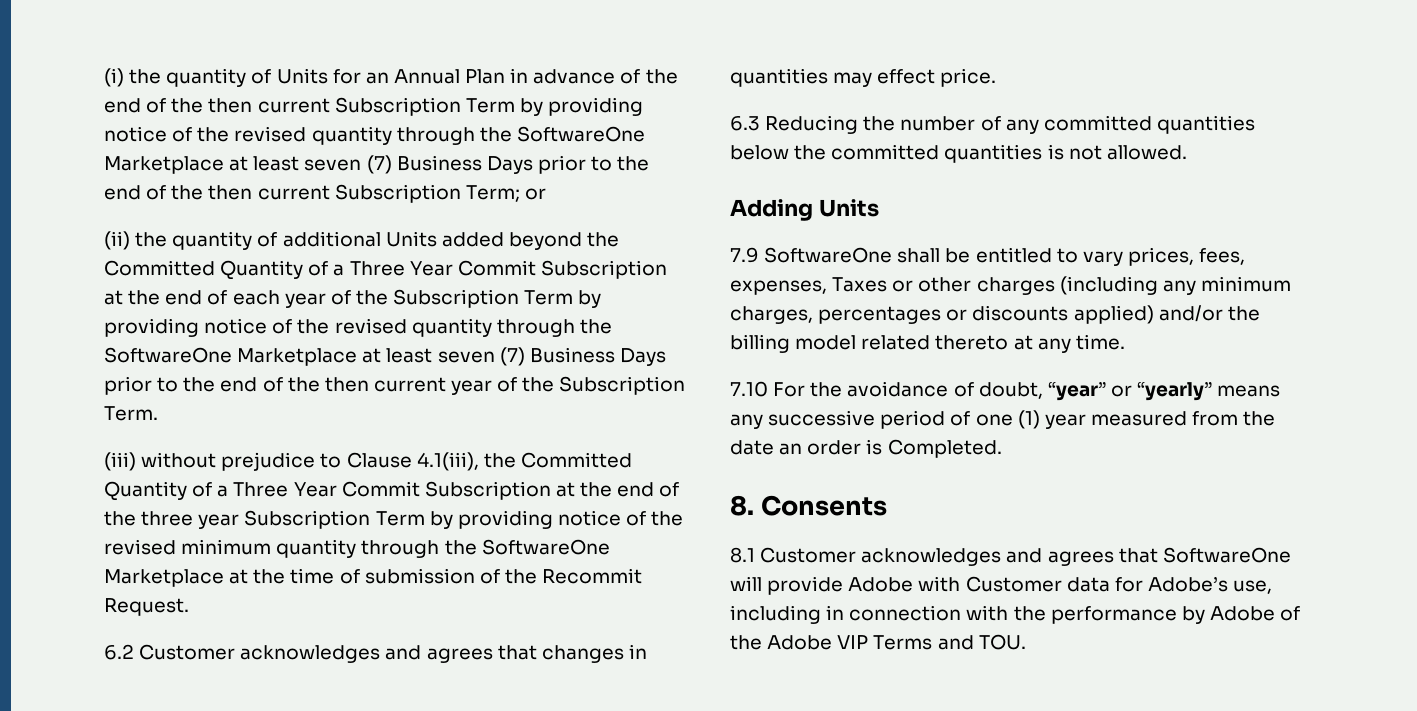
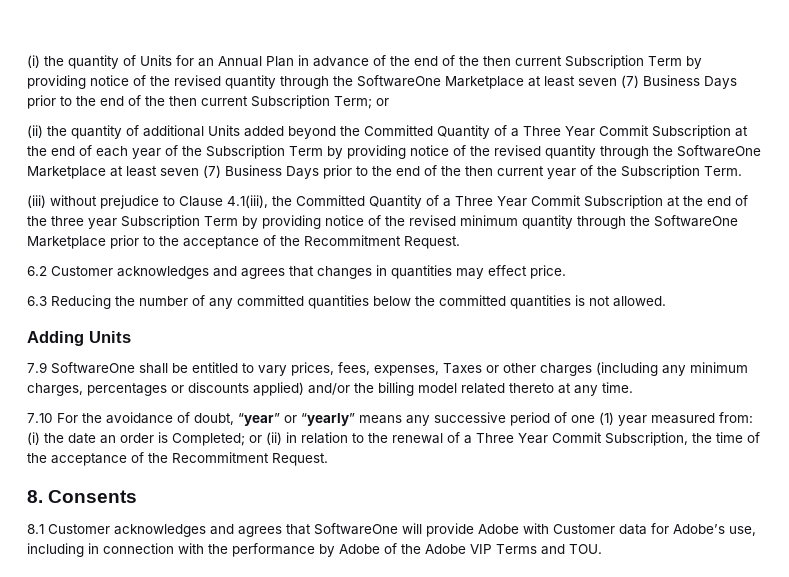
[229,568,643,584] at the time of submission of the Recommit -> [110,235,401,249] prior to the acceptance of the Recommitment
[1192,411,1239,426] from -> [719,412,753,423] [27,432,40,445] from: (i)
[887,439,1002,458] Completed. -> [172,432,760,446] [27,452,328,466] Completed; or (ii) in relation to the renewal of a Three Year Commit Subscription, the time of the acceptance of the Recommitment Request.

